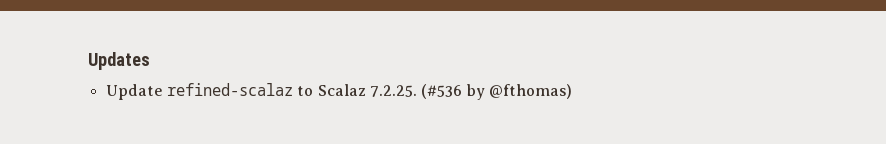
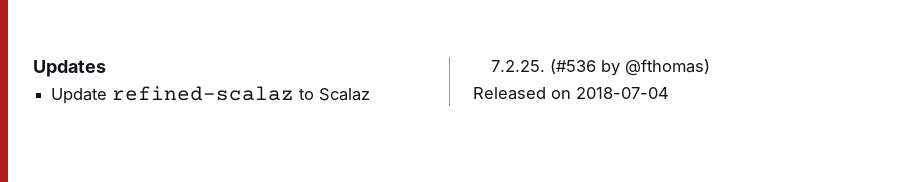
(572, 91) none -> [473,87,669,100] // Released on 2018-07-04

